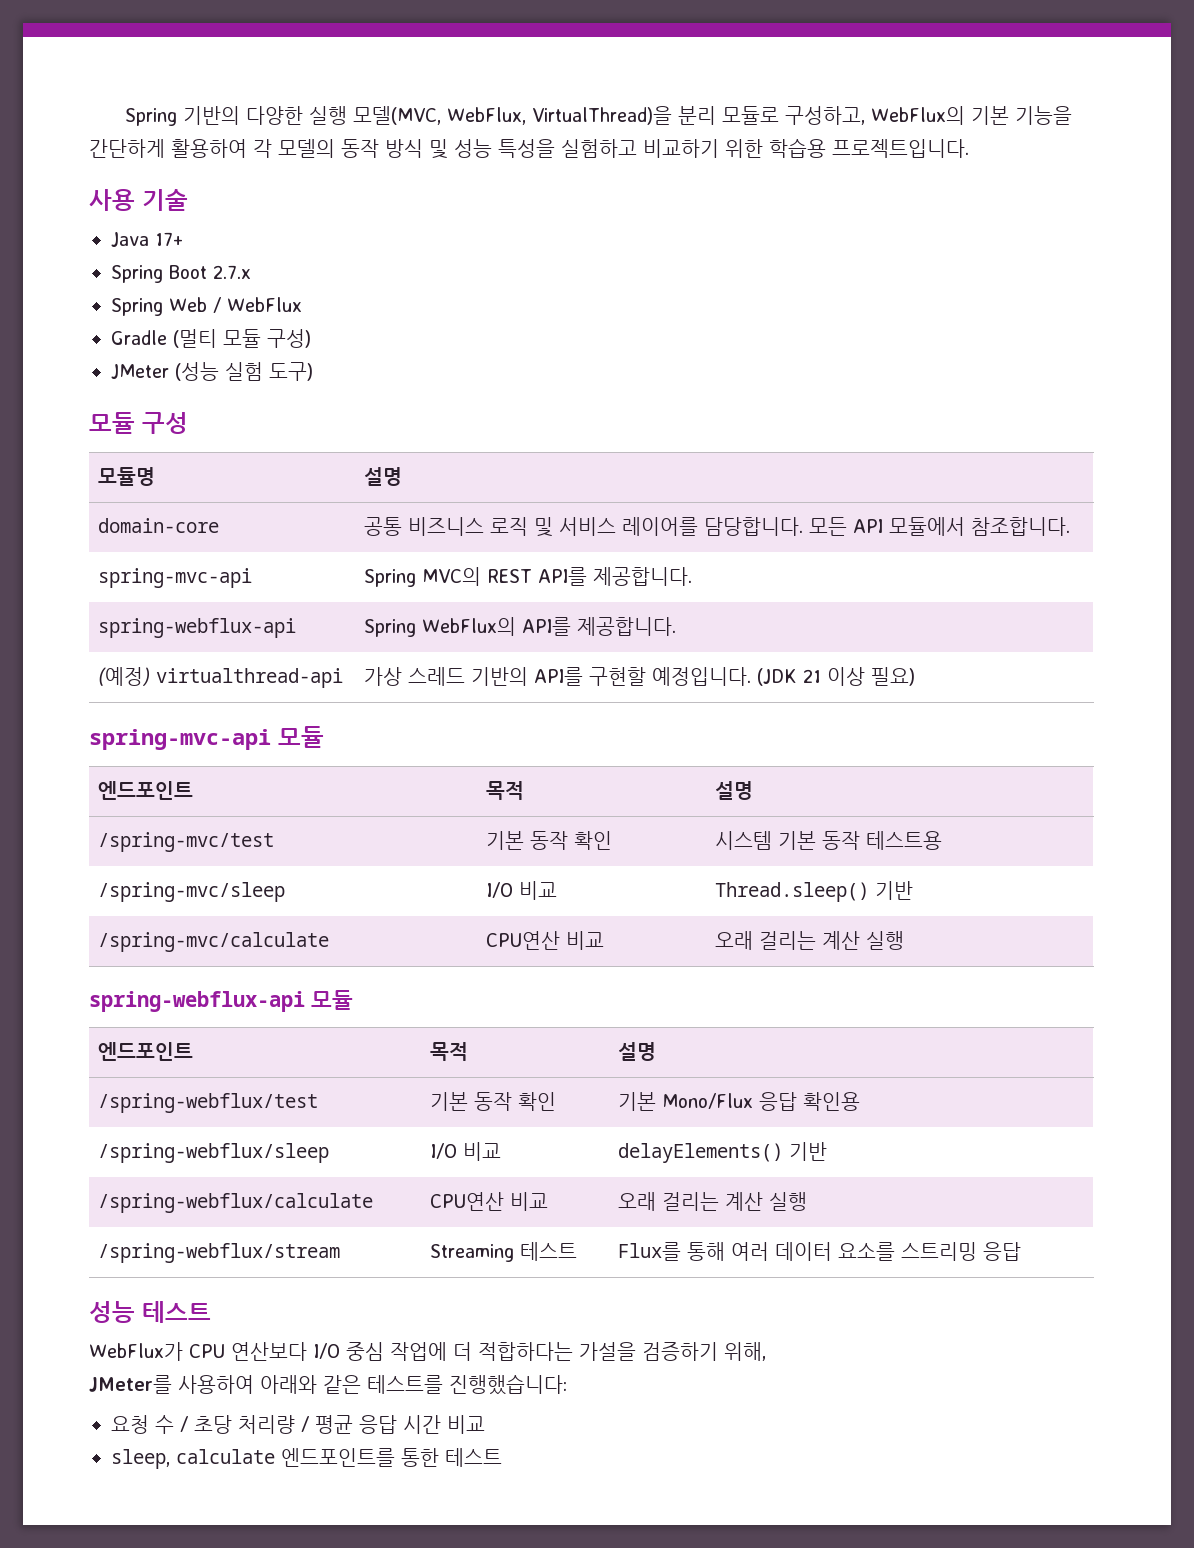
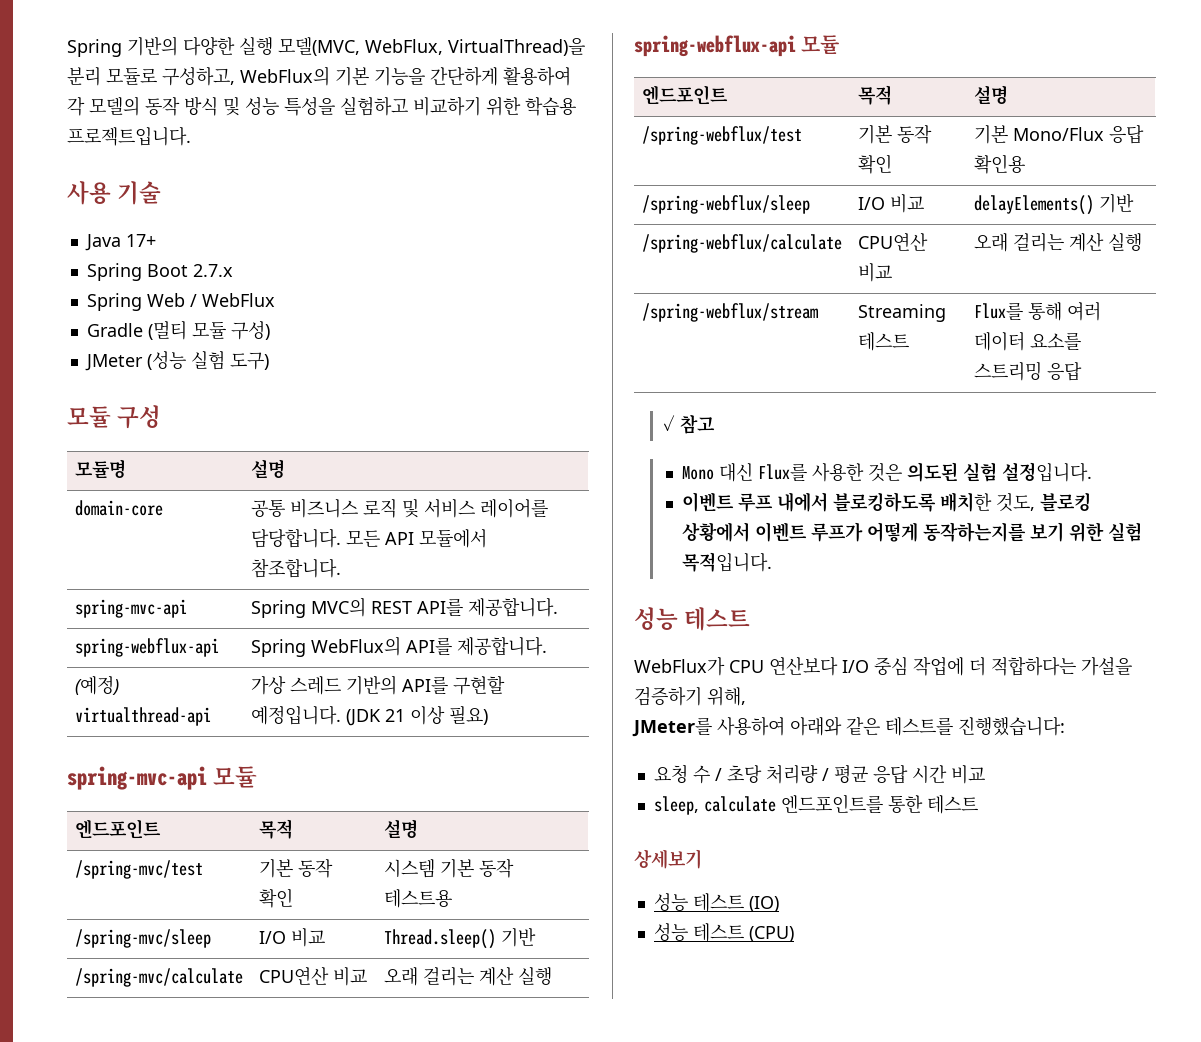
(1022, 1251) none -> [662,415,715,434] [682,462,1093,482] [682,492,1092,512] [682,522,1143,542] [682,552,773,572] // ✓ 참고 // Mono 대신 Flux를 사용한 것은 의도된 실험 설정입니다. // 이벤트 루프 내에서 블로킹하도록 배치한 것도, 블로킹 상황에서 이벤트 루프가 어떻게 동작하는지를 보기 위한 실험 목적입니다.
(502, 1457) none -> [634,849,702,869] [653,893,779,912] [653,923,794,942] // 상세보기 // 성능 테스트 (IO) // 성능 테스트 (CPU)

